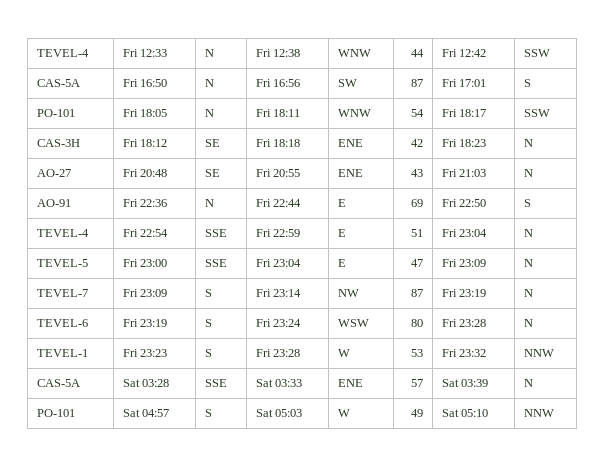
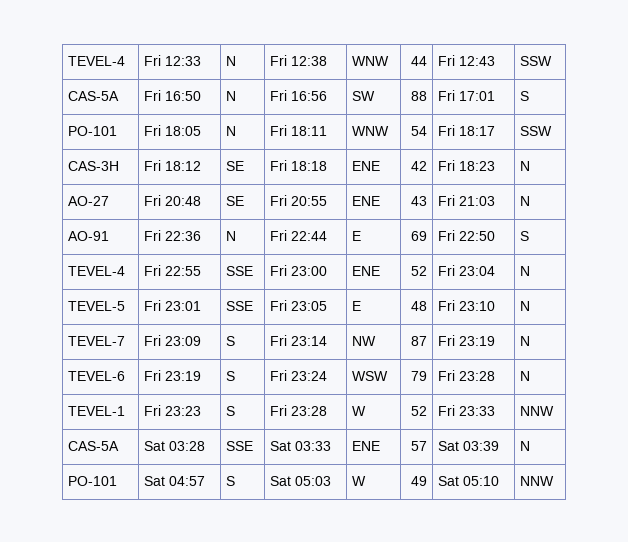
[459,49,487,57] 12:42 -> [459,56,496,66] 12:43
[411,79,424,87] 87 -> [410,91,427,101] 88
[140,229,169,237] [204,229,227,237] [255,229,301,237] [337,229,346,237] [411,229,424,237] 22:54 | SSE | Fri 22:59 | E | 51 -> [165,266,202,276] [226,266,254,276] [270,265,328,276] [352,266,381,276] [410,266,427,276] 22:55 | SSE | Fri 23:00 | ENE | 52
[140,259,168,267] [204,259,227,267] [255,259,302,267] [337,259,346,267] [411,259,424,267] [441,259,487,267] 23:00 | SSE | Fri 23:04 | E | 47 | Fri 23:09 -> [165,301,202,311] [226,301,254,311] [270,300,328,311] [352,301,362,311] [410,301,427,311] [438,300,496,311] 23:01 | SSE | Fri 23:05 | E | 48 | Fri 23:10
[411,319,424,327] 80 -> [410,371,427,381] 79
[411,349,424,357] [441,349,487,357] 53 | Fri 23:32 -> [410,406,427,416] [438,405,496,416] 52 | Fri 23:33

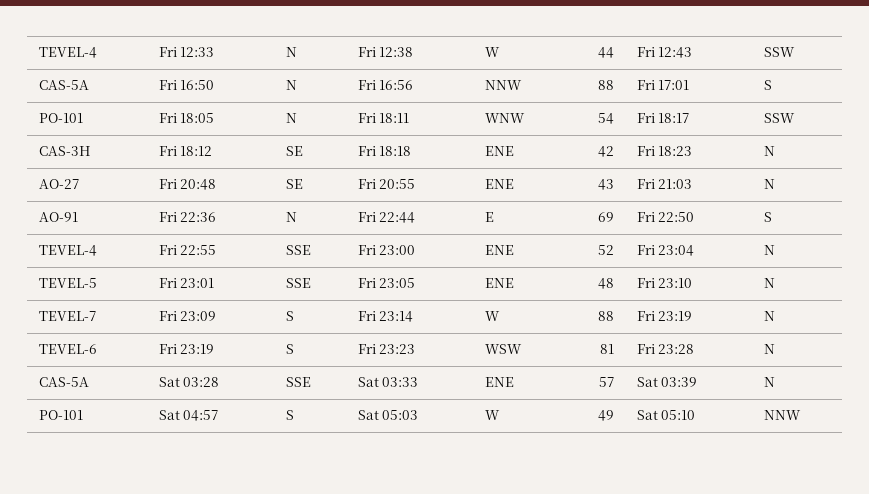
[352,56,390,66] WNW -> [484,47,500,57] W
[352,91,376,101] SW -> [484,80,522,90] NNW
[352,301,362,311] E -> [484,278,514,288] ENE
[352,336,377,346] [410,336,427,346] NW | 87 -> [484,311,500,321] [598,311,615,321] W | 88
[291,371,328,381] 23:24 -> [379,344,416,354] 23:23
[410,371,427,381] 79 -> [600,344,615,354] 81
[68,406,126,416] [144,405,202,416] [226,406,236,416] [270,405,328,416] [352,406,367,416] [410,406,427,416] [438,405,496,416] [520,406,555,416] // TEVEL-1 | Fri 23:23 | S | Fri 23:28 | W | 52 | Fri 23:33 | NNW -> (775, 349) none

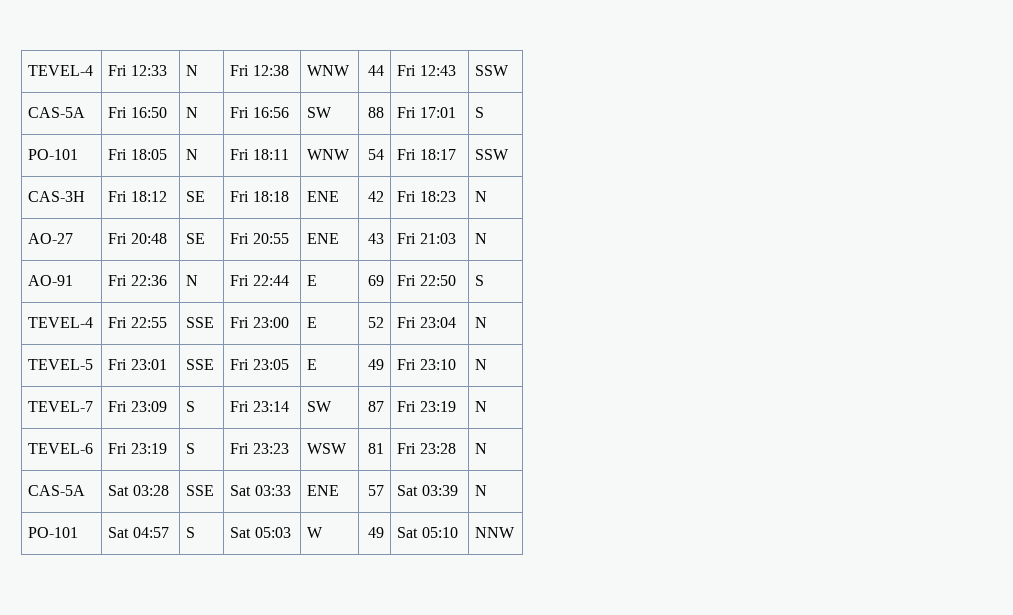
[484,47,500,57] W -> [307,65,351,76] WNW
[484,80,522,90] NNW -> [307,107,333,118] SW
[484,245,514,255] ENE -> [307,317,318,328] E
[484,278,514,288] [598,278,615,289] ENE | 48 -> [307,359,318,370] [367,359,384,370] E | 49
[484,311,500,321] [598,311,615,321] W | 88 -> [307,401,333,412] [367,401,384,412] SW | 87

